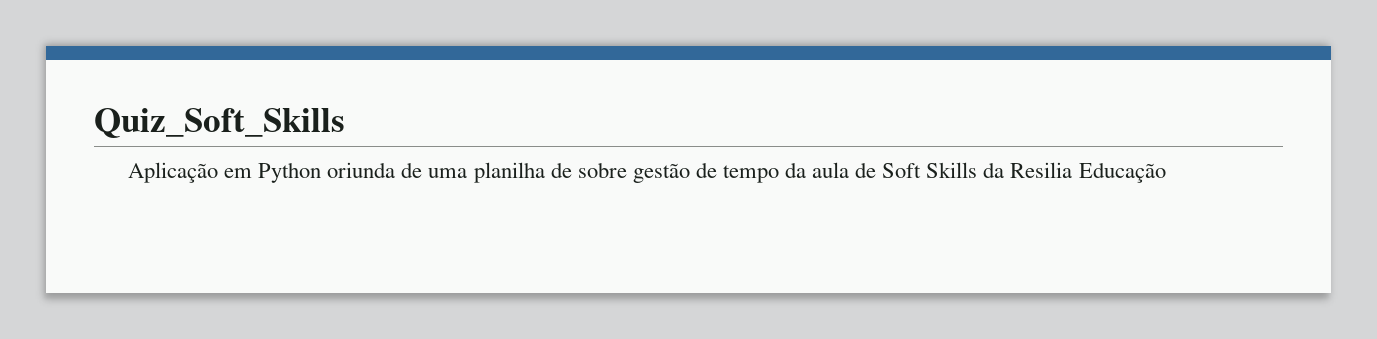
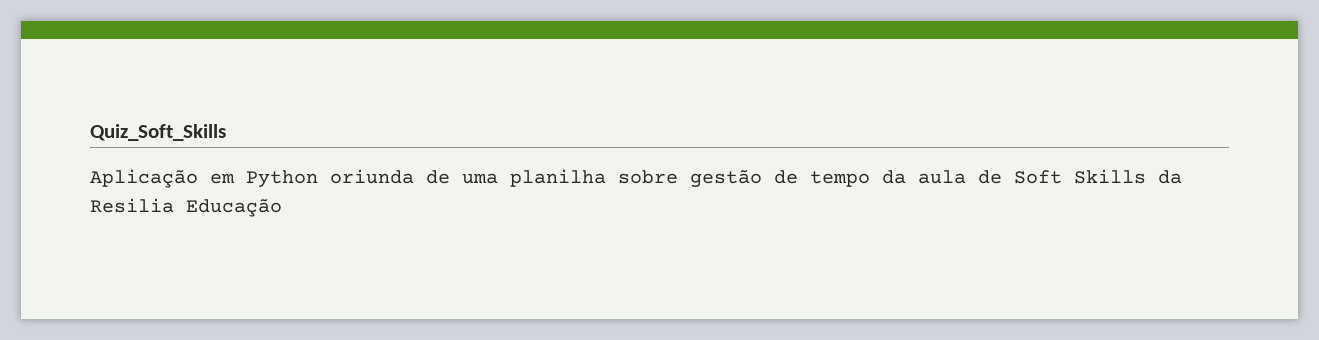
[550,162,572,178] de -> (606, 178) none

